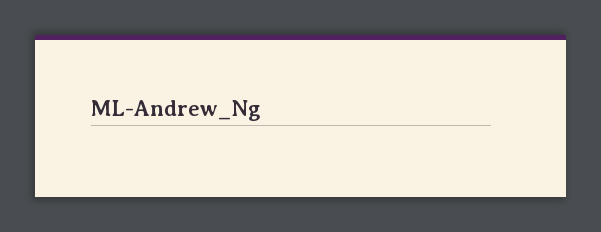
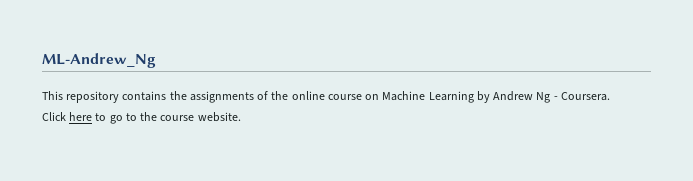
(260, 110) none -> [42,91,610,103] [42,112,241,124] // This repository contains the assignments of the online course on Machine Learning by Andrew Ng - Coursera. // Click here to go to the course website.

